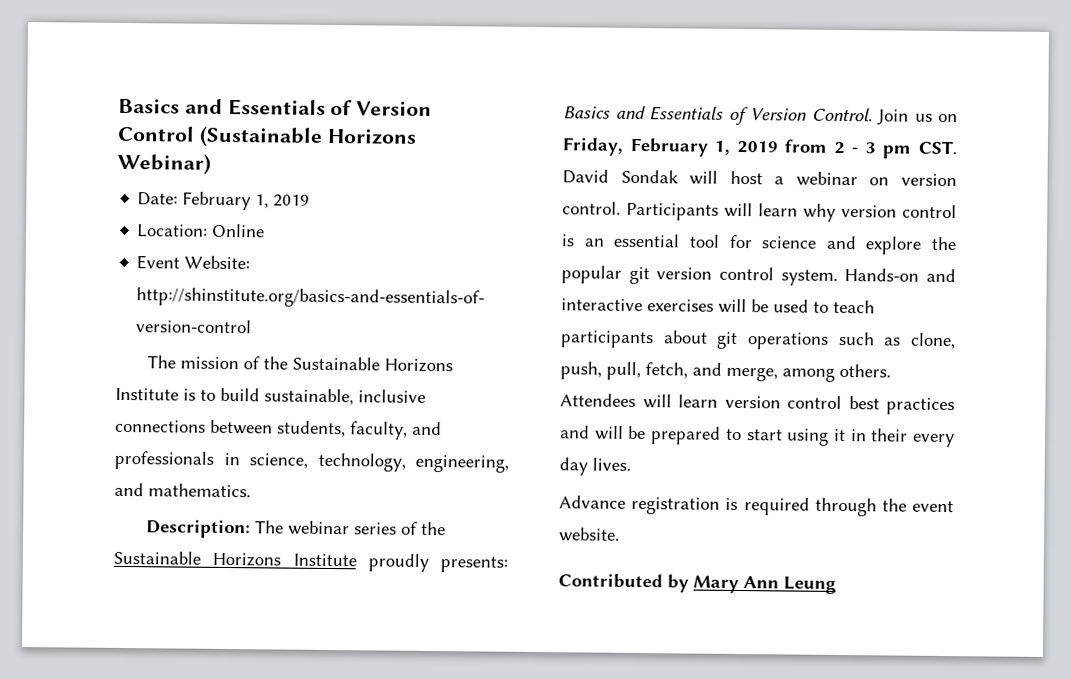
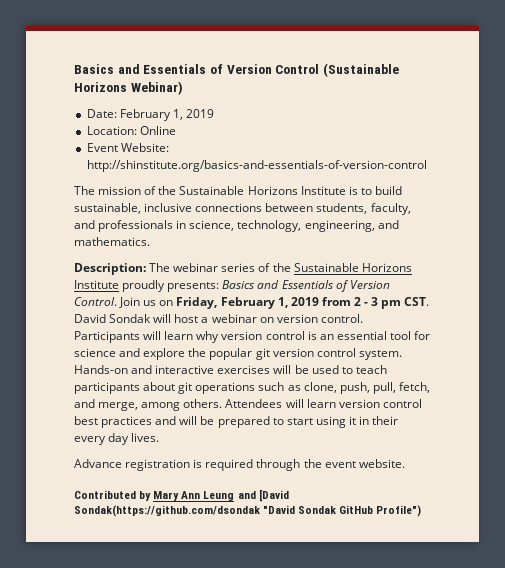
(836, 585) none -> [237,489,289,502] [74,505,422,517] and [David Sondak(https://github.com/dsondak "David Sondak GitHub Profile")

